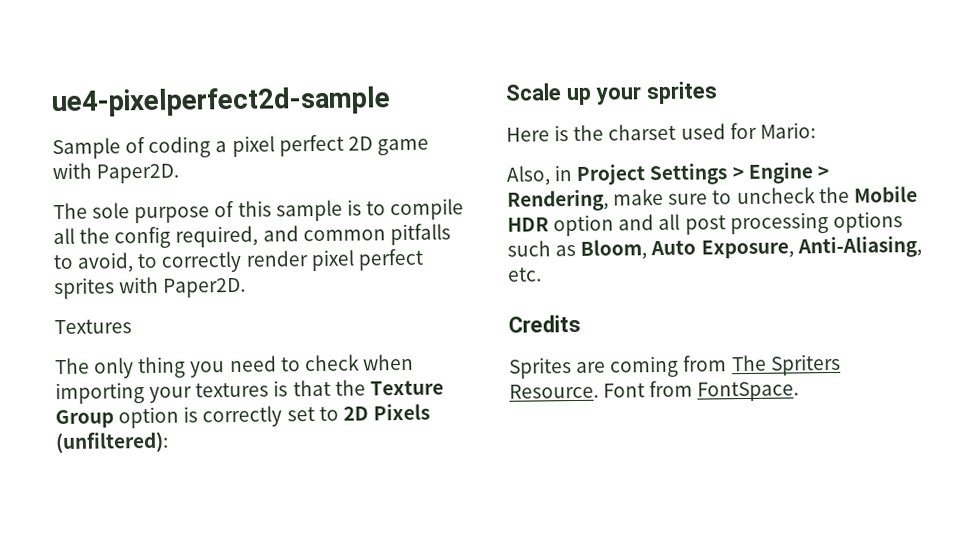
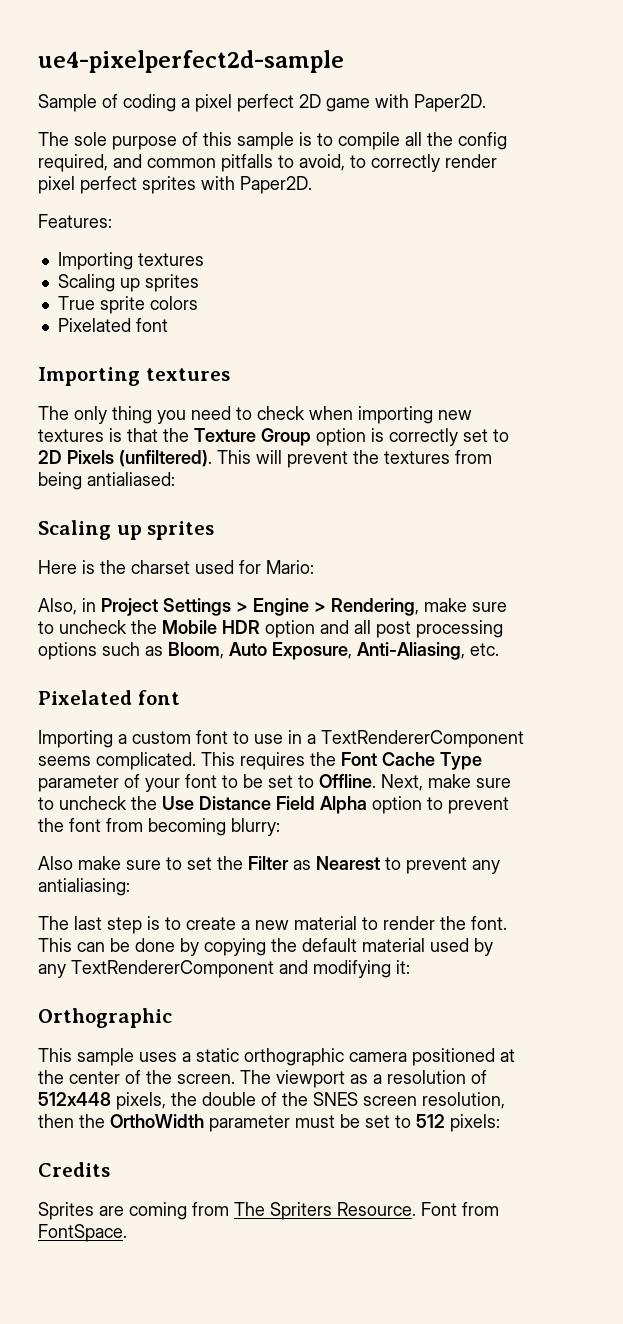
[54,319,132,335] Textures -> [38,214,112,228] [57,252,204,270] [57,274,199,292] [57,296,198,314] [57,318,168,332] [38,367,230,386] Features: // Importing textures // Scaling up sprites // True sprite colors // Pixelated font // Importing textures
[149,386,193,403] your -> [438,410,472,420] new
[55,431,169,454] [505,83,642,106] (unfiltered): // Scale up your -> [119,450,492,468] [38,472,175,490] [38,520,142,540] (unfiltered). This will prevent the textures from being antialiased: // Scaling up
(542, 274) none -> [38,690,180,705] [38,730,524,748] [38,752,482,770] [38,774,511,792] [38,796,509,814] [38,818,280,836] [38,856,500,874] [38,878,130,896] [38,916,507,934] [38,938,493,956] [38,960,410,978] [38,1008,172,1028] [38,1048,515,1066] [38,1070,487,1088] [38,1092,505,1110] [38,1114,500,1132] // Pixelated font // Importing a custom font to use in a TextRendererComponent seems complicated. This requires the Font Cache Type parameter of your font to be set to Offline. Next, make sure to uncheck the Use Distance Field Alpha option to prevent the font from becoming blurry: // Also make sure to set the Filter as Nearest to prevent any antialiasing: // The last step is to create a new material to render the font. This can be done by copying the default material used by any TextRendererComponent and modifying it: // Orthographic // This sample uses a static orthographic camera positioned at the center of the screen. The viewport as a resolution of 512x448 pixels, the double of the SNES screen resolution, then the OrthoWidth parameter must be set to 512 pixels:

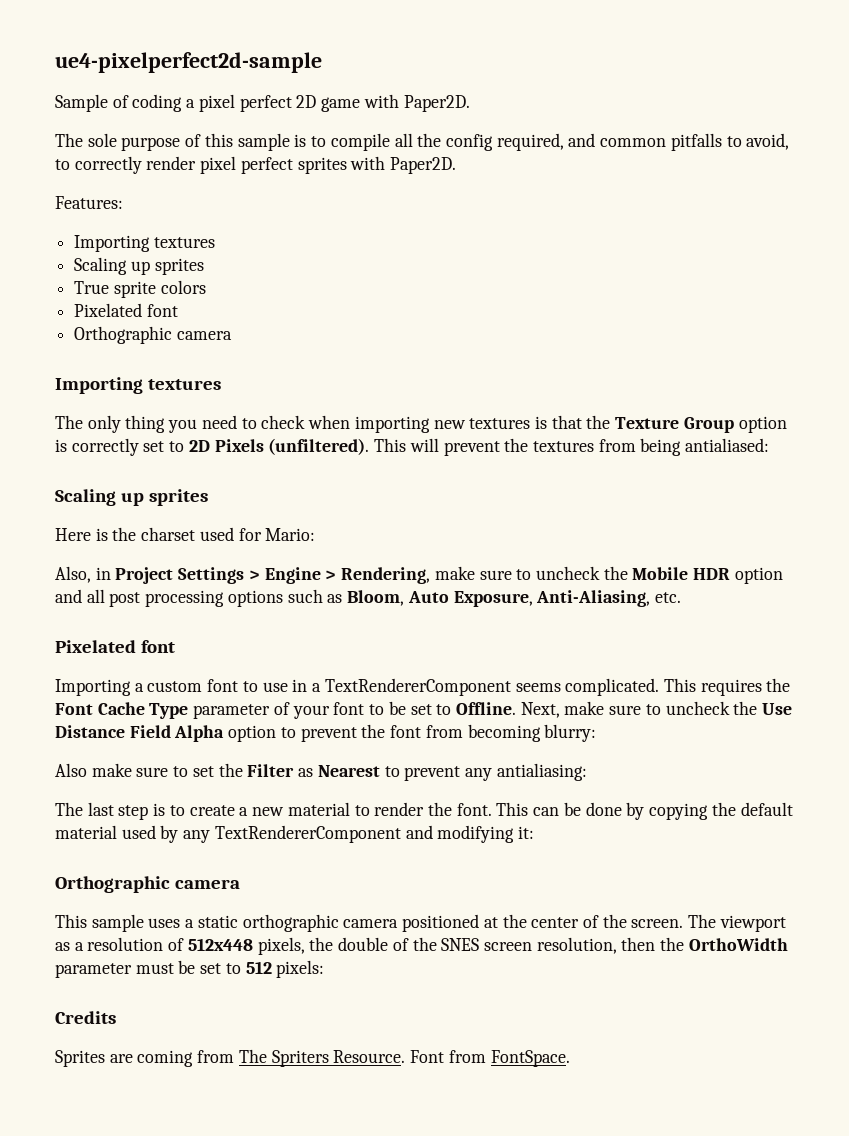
(168, 325) none -> [74,326,232,344] // Orthographic camera
(172, 1018) none -> [175,879,241,889] camera

